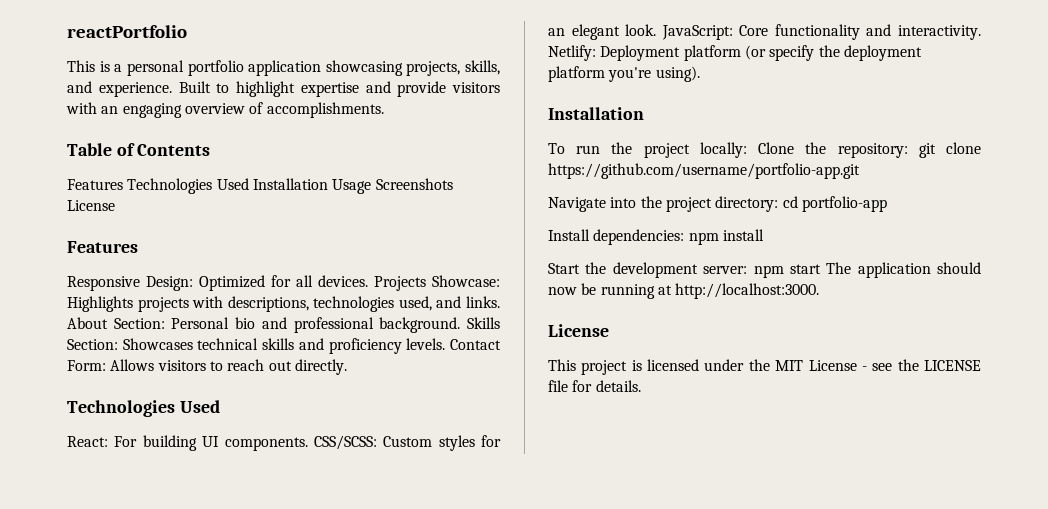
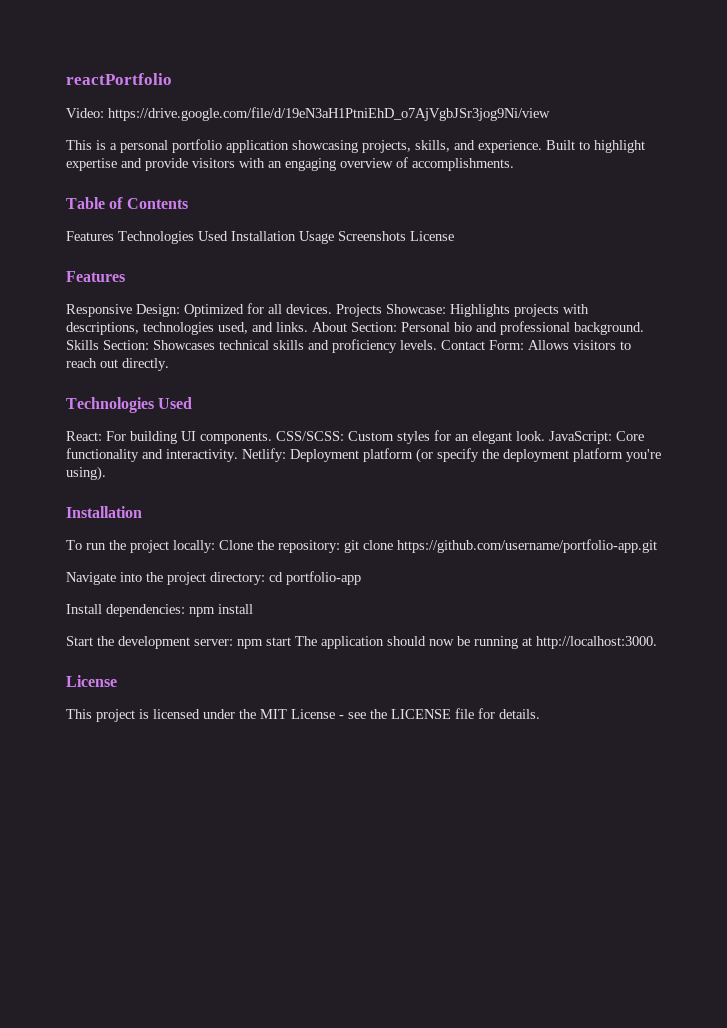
(187, 31) none -> [66,107,550,121] // Video: https://drive.google.com/file/d/19eN3aH1PtniEhD_o7AjVgbJSr3jog9Ni/view

